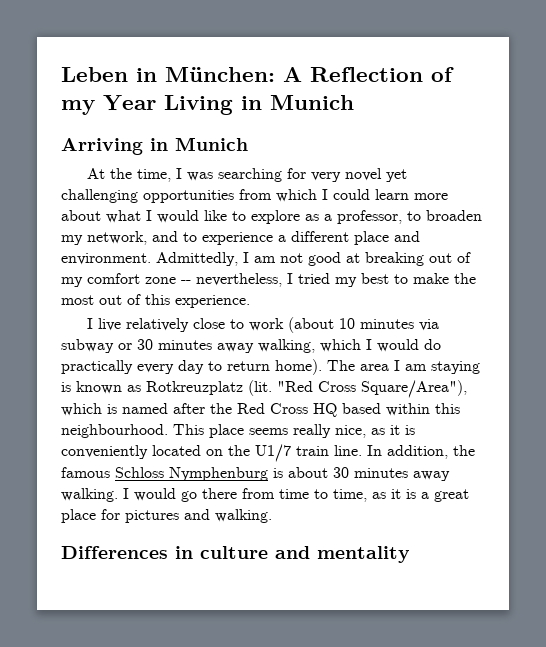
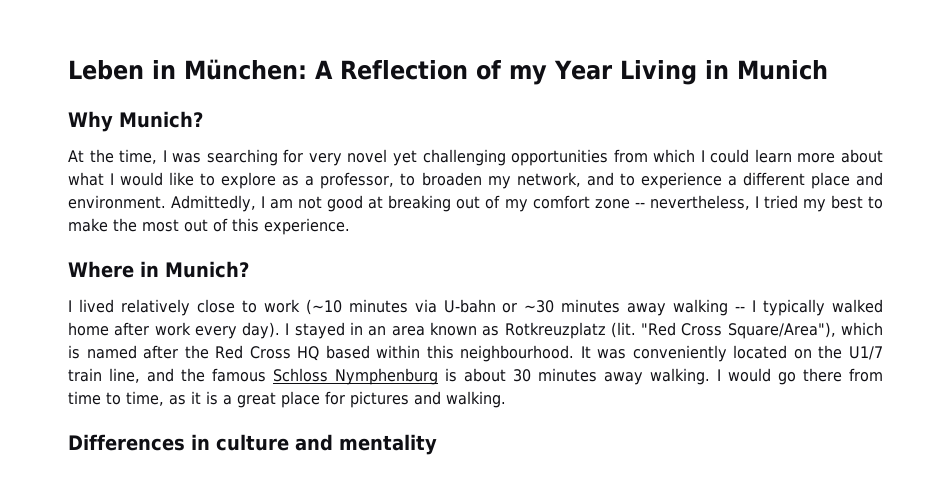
[61,137,248,155] Arriving in Munich -> [68,111,203,132] Why Munich?
[87,318,122,331] // I live -> [68,261,249,278] [68,299,114,313] // Where in Munich? // I lived
[288,317,440,333] [61,339,441,353] [61,359,480,375] [61,382,71,392] (about 10 minutes via subway or 30 minutes away walking, which I would do practically every day to return home). The area I am staying is -> [305,299,884,316] [68,322,425,339] (~10 minutes via U-bahn or ~30 minutes away walking -- I typically walked home after work every day). I stayed in an area
[173,424,415,438] This place seems really nice, as it is -> [580,346,627,359] It was
[334,445,448,459] line. In addition, -> [109,368,174,383] line, and

